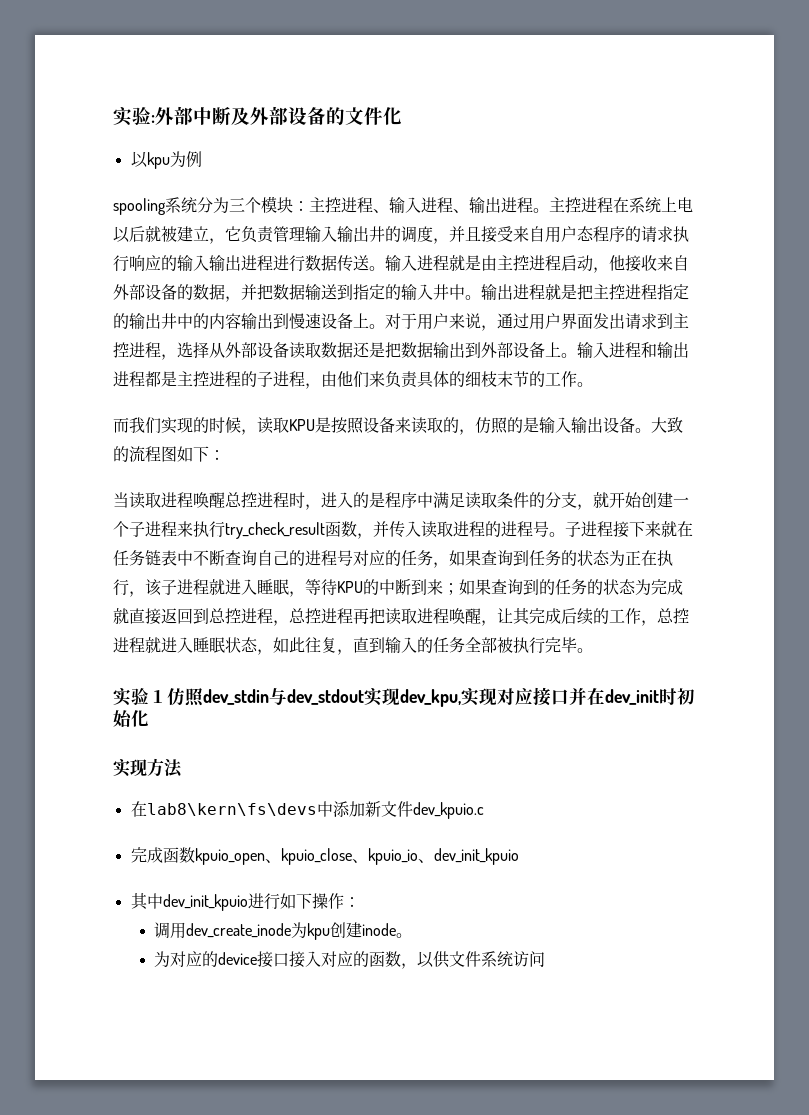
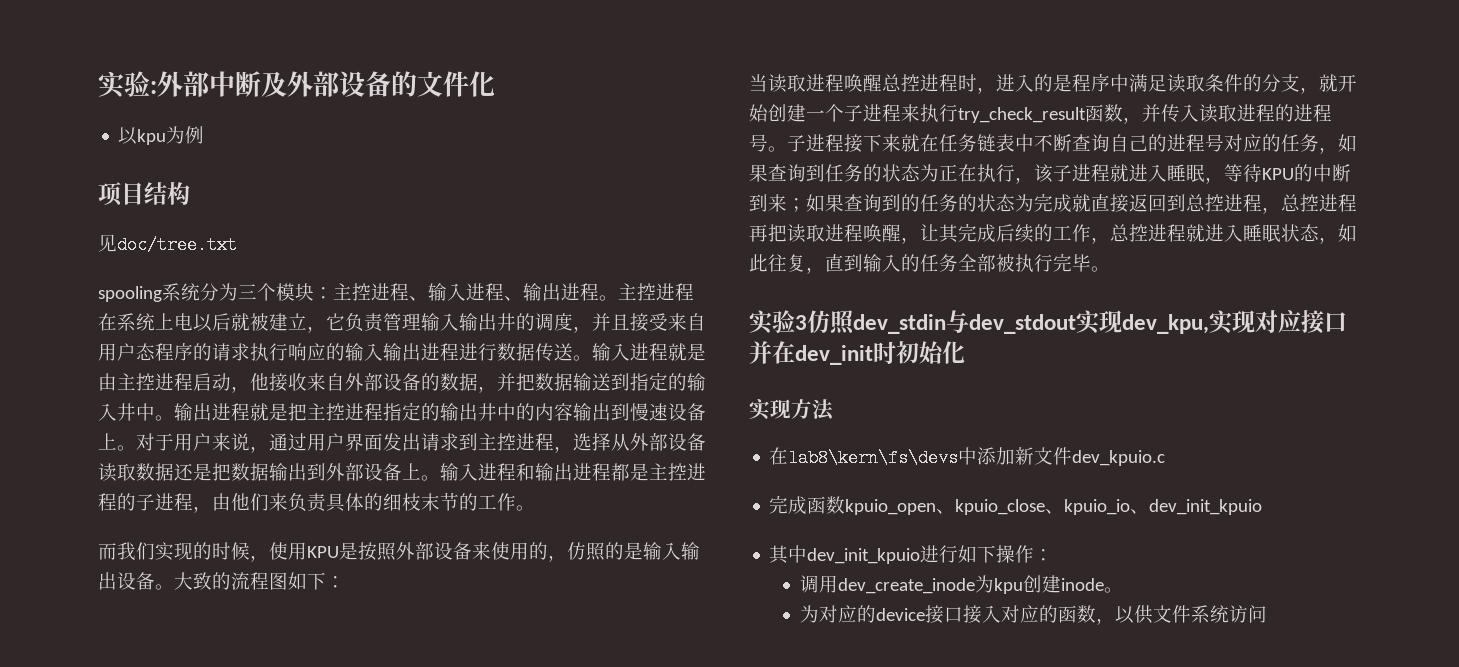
(202, 159) none -> [98,182,190,206] [98,234,237,254] // 项目结构 // 见doc/tree.txt
[257,417,289,434] 读取 -> [269,542,307,560] 使用
[363,417,443,434] 设备来读取 -> [396,542,529,560] 外部设备来使用
[149,690,167,703] １ -> [795,315,807,330] 3

